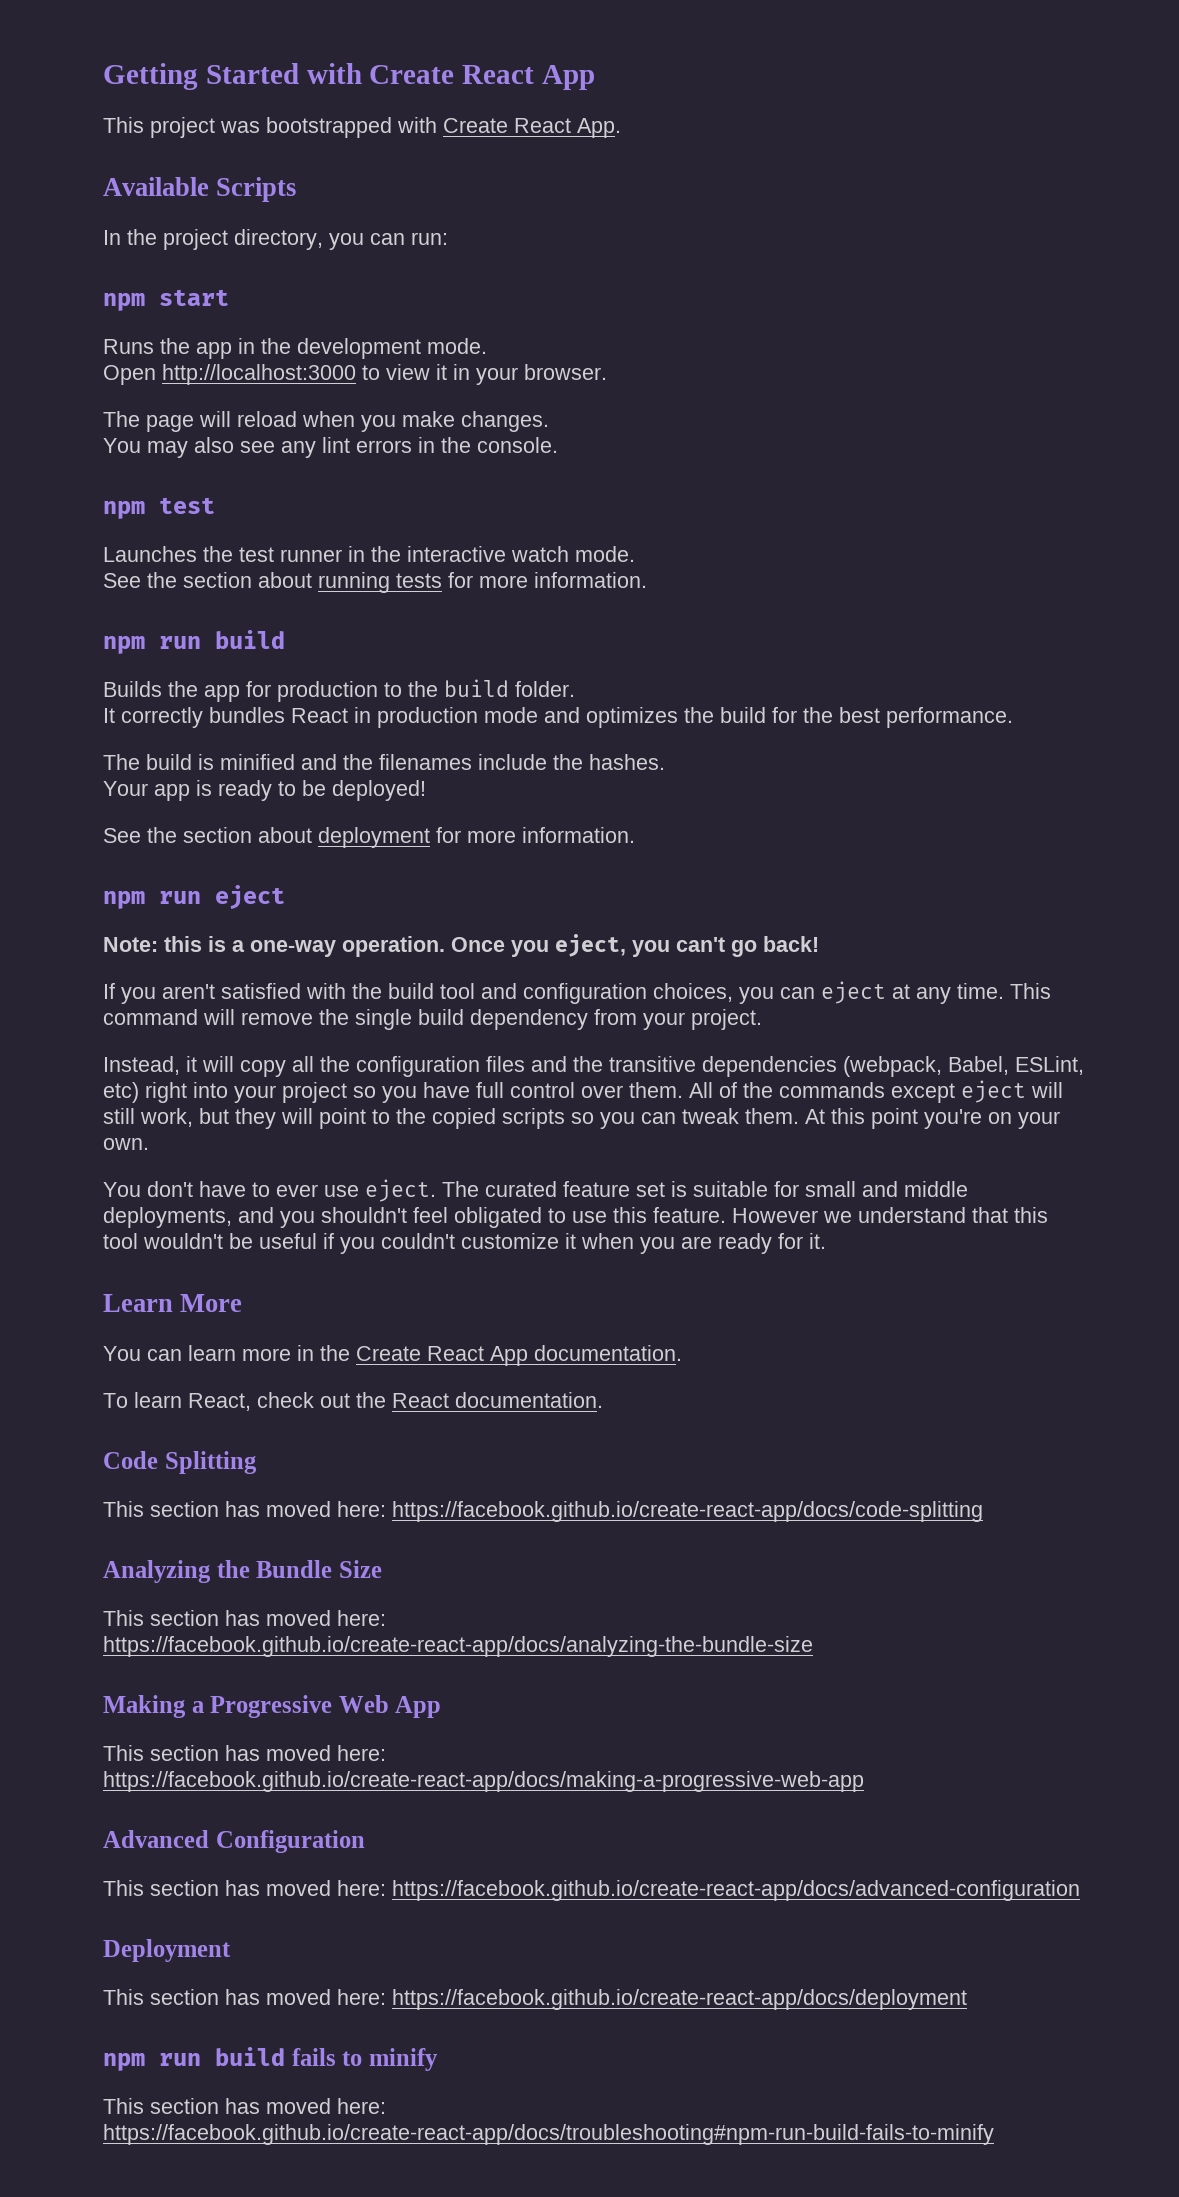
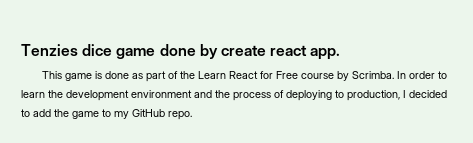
[103,63,596,90] [103,117,621,138] [103,177,297,202] [103,229,448,250] [103,289,229,311] [103,338,487,359] [103,364,607,385] [103,411,549,432] [103,437,558,458] [103,497,215,519] [103,546,635,562] [103,572,647,593] [103,630,285,654] [103,679,575,702] [103,707,1013,728] [103,754,665,770] [103,780,426,801] [103,827,635,848] [103,885,285,909] [103,934,819,957] [103,981,1051,1004] [103,1009,762,1030] [103,1056,1084,1077] [103,1080,1063,1103] [103,1108,1060,1129] [103,1138,149,1150] [103,1179,968,1202] [103,1207,1048,1228] [103,1233,826,1254] [103,1294,243,1312] [103,1345,682,1366] [103,1392,603,1411] [103,1451,257,1474] [103,1501,983,1522] [103,1560,382,1583] [103,1610,386,1626] [103,1636,813,1657] [103,1695,442,1718] [103,1745,386,1761] [103,1771,864,1792] [103,1830,365,1853] [103,1880,1080,1901] [103,1939,231,1962] [103,1989,967,2010] [103,2047,438,2071] [103,2098,386,2114] [103,2124,994,2145] Getting Started with Create React App // This project was bootstrapped with Create React App. // Available Scripts // In the project directory, you can run: // npm start // Runs the app in the development mode. // Open http://localhost:3000 to view it in your browser. // The page will reload when you make changes. // You may also see any lint errors in the console. // npm test // Launches the test runner in the interactive watch mode. // See the section about running tests for more information. // npm run build // Builds the app for production to the build folder. // It correctly bundles React in production mode and optimizes the build for the best performance. // The build is minified and the filenames include the hashes. // Your app is ready to be deployed! // See the section about deployment for more information. // npm run eject // Note: this is a one-way operation. Once you eject, you can't go back! // If you aren't satisfied with the build tool and configuration choices, you can eject at any time. This command will remove the single build dependency from your project. // Instead, it will copy all the configuration files and the transitive dependencies (webpack, Babel, ESLint, etc) right into your project so you have full control over them. All of the commands except eject will still work, but they will point to the copied scripts so you can tweak them. At this point you're on your own. // You don't have to ever use eject. The curated feature set is suitable for small and middle deployments, and you shouldn't feel obligated to use this feature. However we understand that this tool wouldn't be useful if you couldn't customize it when you are ready for it. // Learn More // You can learn more in the Create React App documentation. // To learn React, check out the React documentation. // Code Splitting // This section has moved here: https://facebook.github.io/create-react-app/docs/code-splitting // Analyzing the Bundle Size // This section has moved here: https://facebook.github.io/create-react-app/docs/analyzing-the-bundle-size // Making a Progressive Web App // This section has moved here: https://facebook.github.io/create-react-app/docs/making-a-progressive-web-app // Advanced Configuration // This section has moved here: https://facebook.github.io/create-react-app/docs/advanced-configuration // Deployment // This section has moved here: https://facebook.github.io/create-react-app/docs/deployment // npm run build fails to minify // This section has moved here: https://facebook.github.io/create-react-app/docs/troubleshooting#npm-run-build-fails-to-minify -> [21,44,341,60] [41,71,447,82] [21,90,447,101] [21,109,192,120] Tenzies dice game done by create react app. // This game is done as part of the Learn React for Free course by Scrimba. In order to learn the development environment and the process of deploying to production, I decided to add the game to my GitHub repo.

